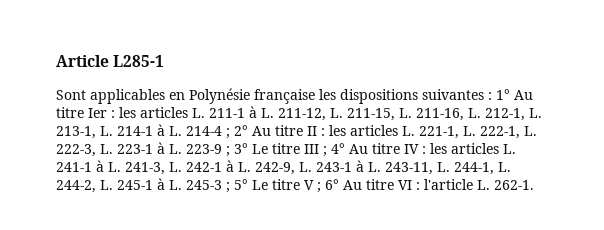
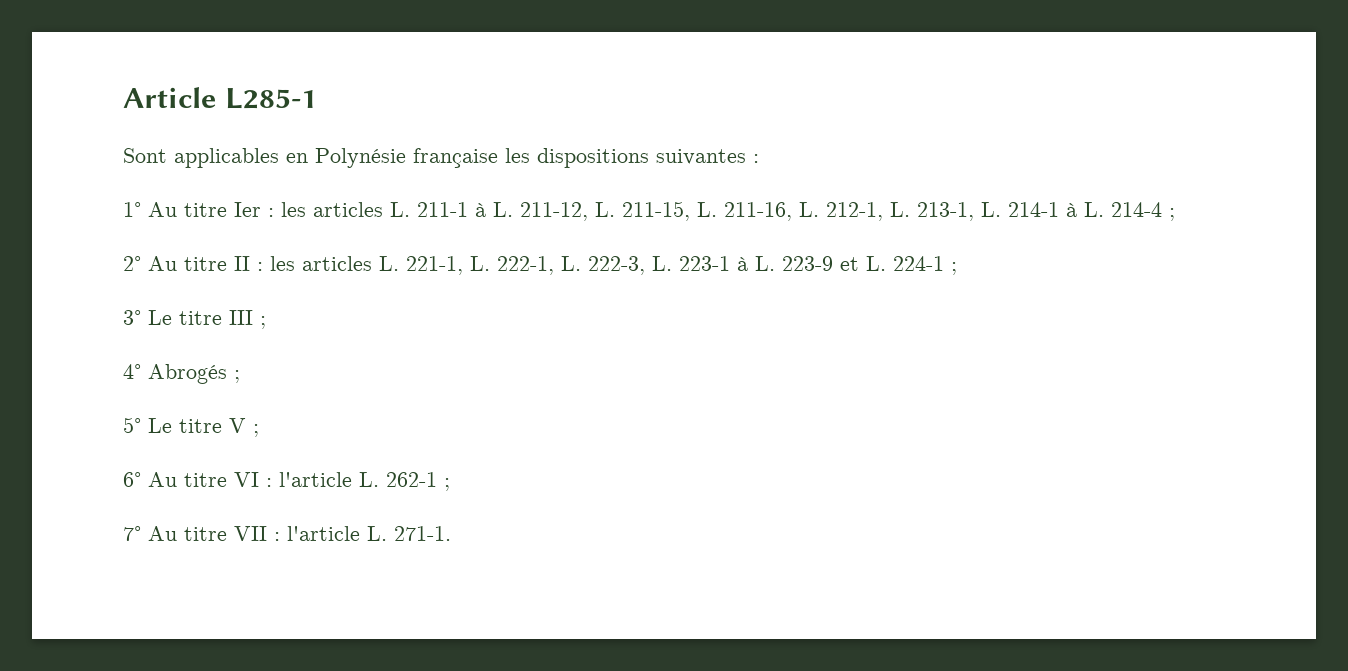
(492, 96) none -> (759, 158) //
(230, 133) none -> (1175, 214) //
[226,146,230,157] ; -> [840,256,957,275] et L. 224-1 ; //
[331,143,516,154] [56,160,511,175] [56,178,230,193] 4° Au titre IV : les articles L. 241-1 à L. 241-3, L. 242-1 à L. 242-9, L. 243-1 à L. 243-11, L. 244-1, L. 244-2, L. 245-1 à L. 245-3 ; -> [123,364,240,384] // 4° Abrogés ; //
(321, 187) none -> (259, 430) //
[494,180,534,190] 262-1. -> [386,472,450,491] [123,526,451,541] 262-1 ; // 7° Au titre VII : l'article L. 271-1.

